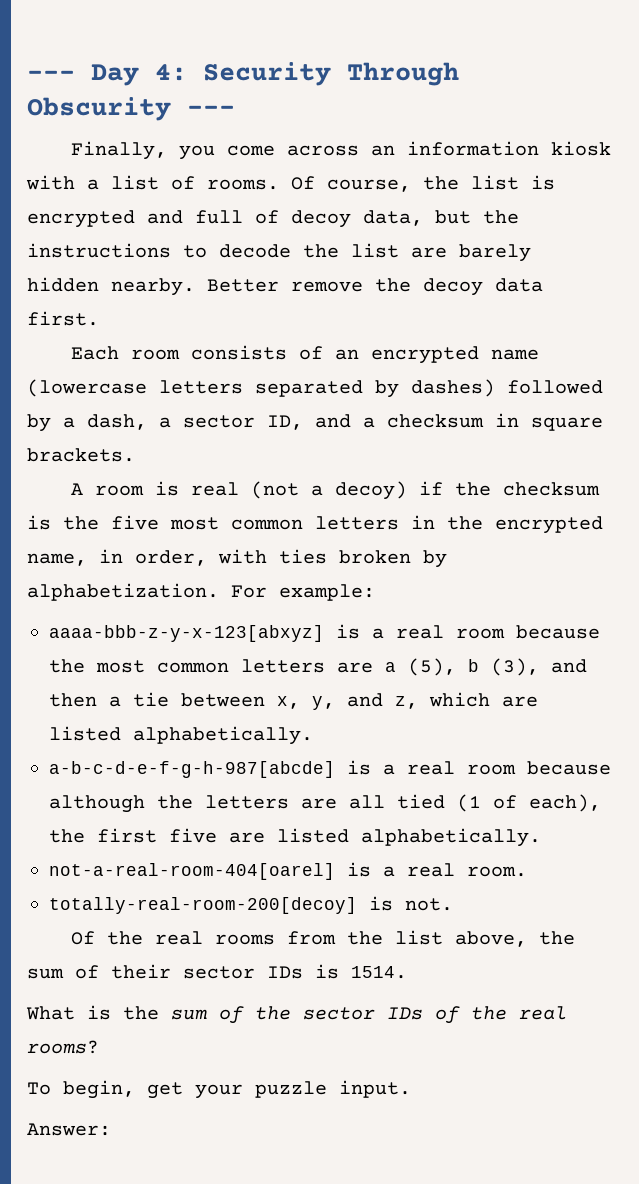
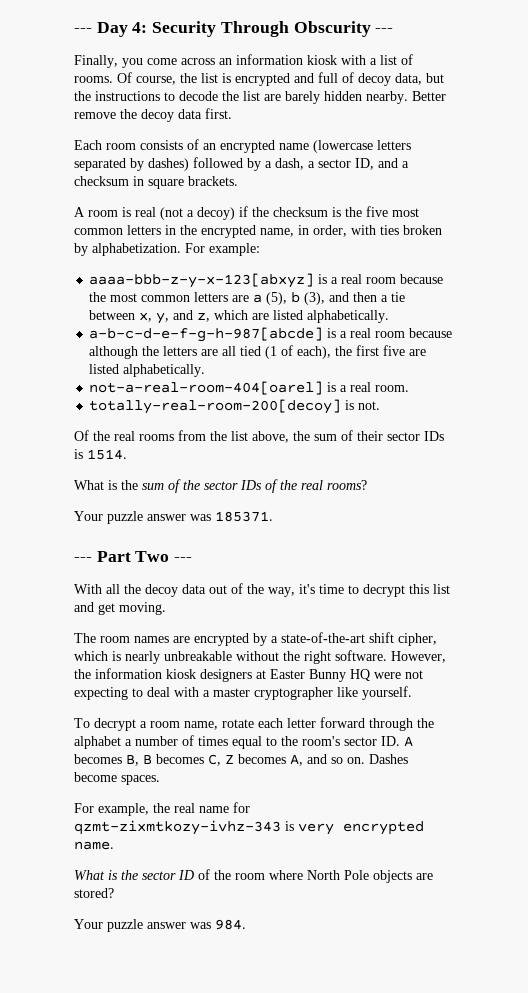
[27,1080,411,1099] [27,1123,111,1136] To begin, get your puzzle input. // Answer: -> [74,511,273,524] [74,551,193,562] [74,583,450,597] [74,602,166,615] [74,632,437,646] [74,650,446,664] [74,668,423,682] [74,686,412,700] [74,717,434,731] [74,735,413,749] [74,754,408,766] [74,772,160,785] [74,802,250,816] [74,820,424,835] [74,841,114,850] [74,869,433,883] [74,888,114,898] [74,919,246,932] Your puzzle answer was 185371. // --- Part Two --- // With all the decoy data out of the way, it's time to decrypt this list and get moving. // The room names are encrypted by a state-of-the-art shift cipher, which is nearly unbreakable without the right software. However, the information kiosk designers at Easter Bunny HQ were not expecting to deal with a master cryptographer like yourself. // To decrypt a room name, rotate each letter forward through the alphabet a number of times equal to the room's sector ID. A becomes B, B becomes C, Z becomes A, and so on. Dashes become spaces. // For example, the real name for qzmt-zixmtkozy-ivhz-343 is very encrypted name. // What is the sector ID of the room where North Pole objects are stored? // Your puzzle answer was 984.

